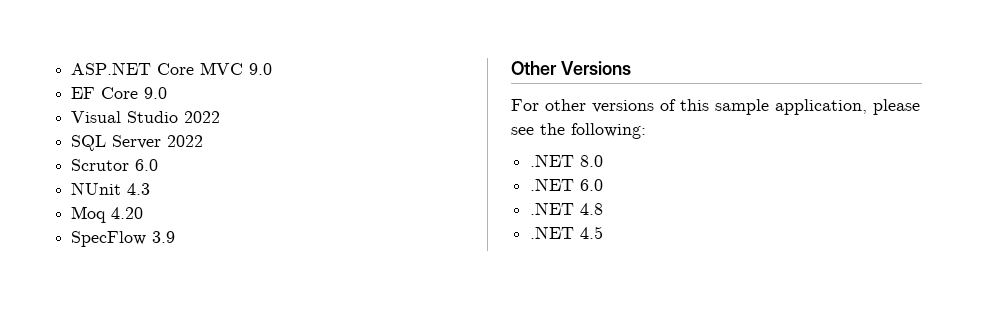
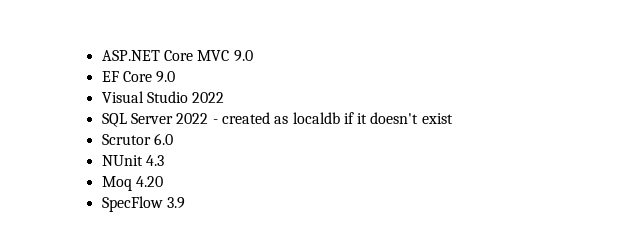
(204, 141) none -> [212,112,453,124] - created as localdb if it doesn't exist
[511,61,631,75] [511,99,920,115] [511,123,646,139] [530,154,604,167] [530,178,604,191] [530,202,604,215] [530,226,604,239] // Other Versions // For other versions of this sample application, please see the following: // .NET 8.0 // .NET 6.0 // .NET 4.8 // .NET 4.5 -> (185, 203) none

